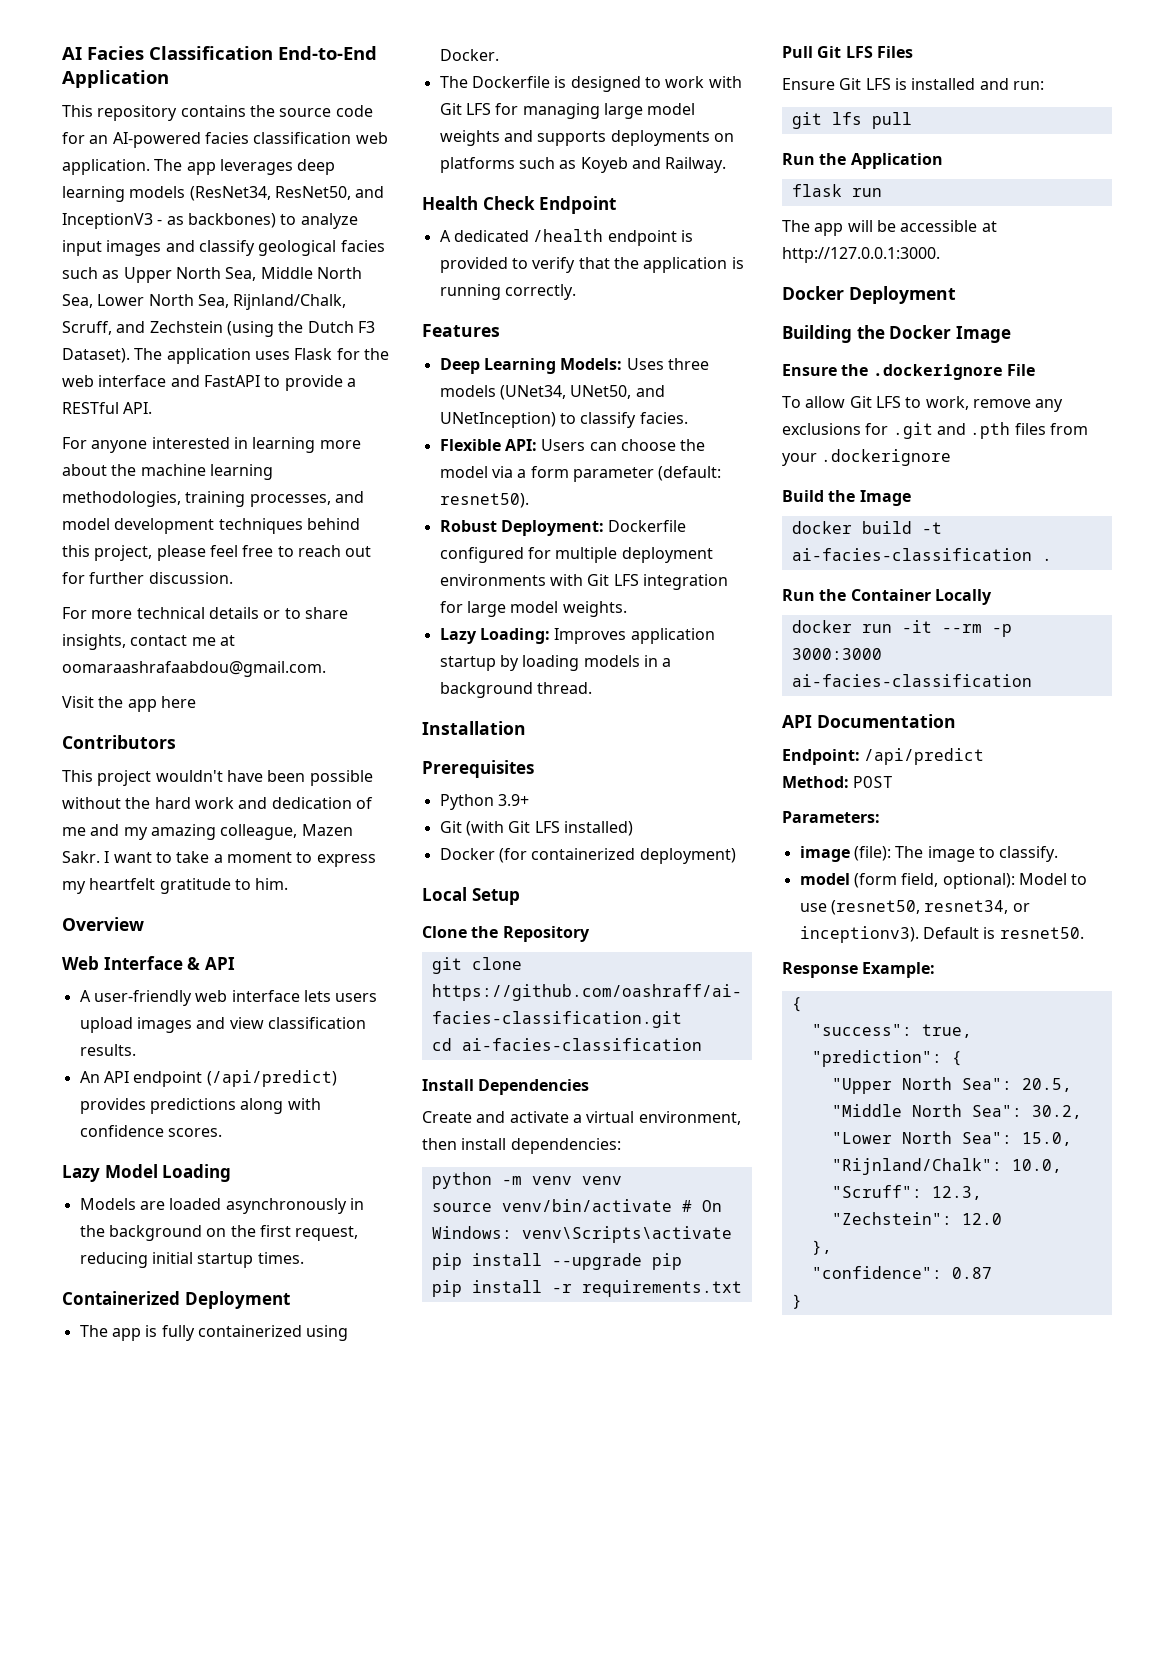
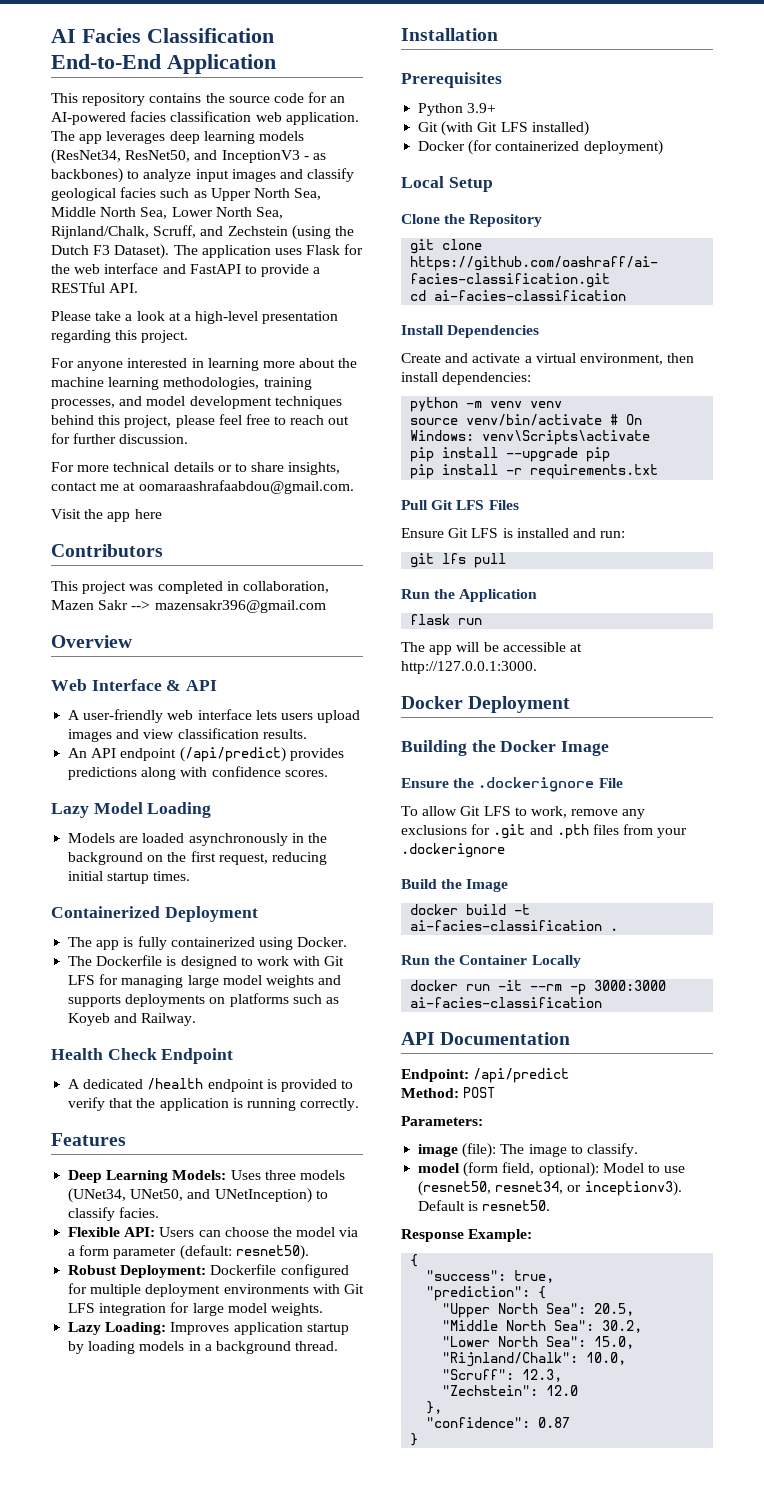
(153, 408) none -> [51,311,339,324] [51,330,189,343] // Please take a look at a high-level presentation regarding this project.
[155,770,373,786] [62,797,373,809] [62,824,353,840] [62,851,376,867] [62,878,289,894] wouldn't have been possible without the hard work and dedication of me and my amazing colleague, Mazen Sakr. I want to take a moment to express my heartfelt gratitude to him. -> [129,581,329,594] [51,600,326,613] was completed in collaboration, Mazen Sakr --> mazensakr396@gmail.com

